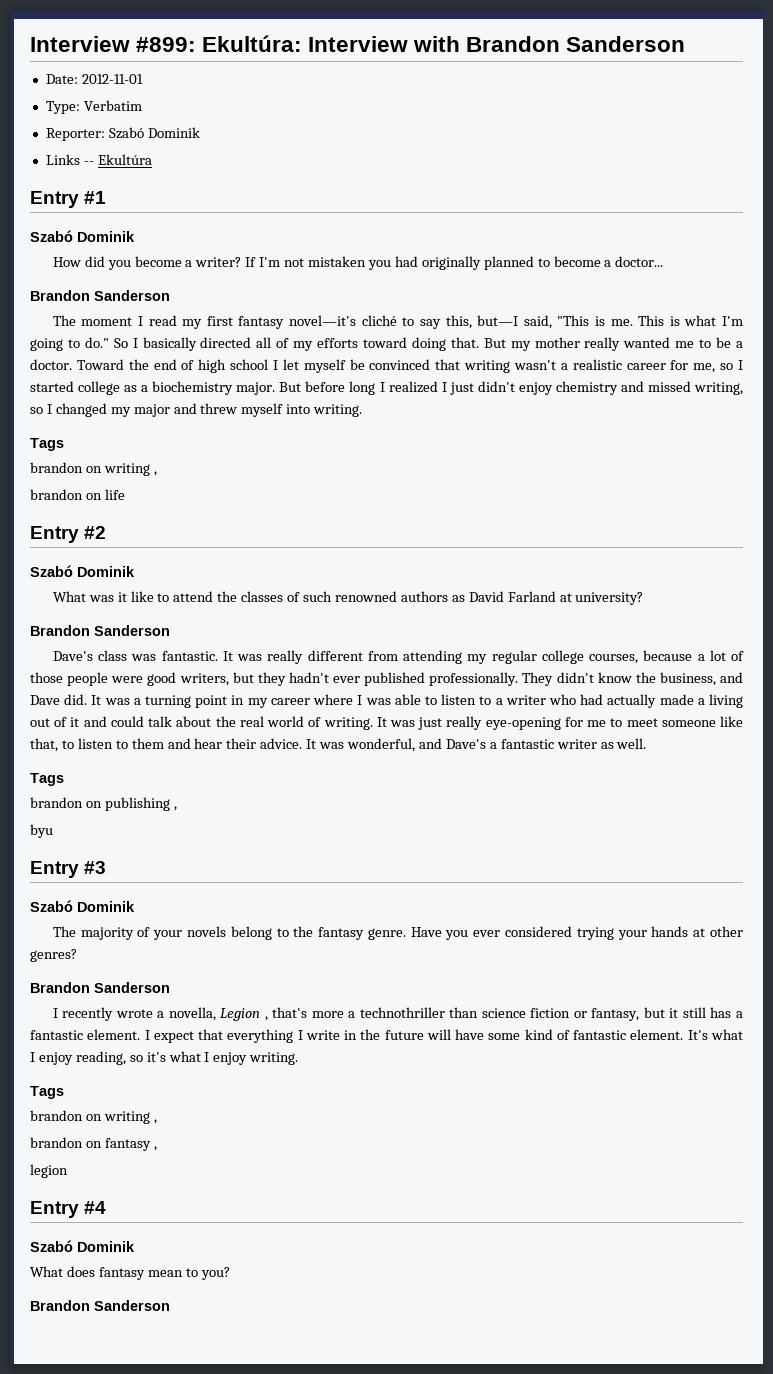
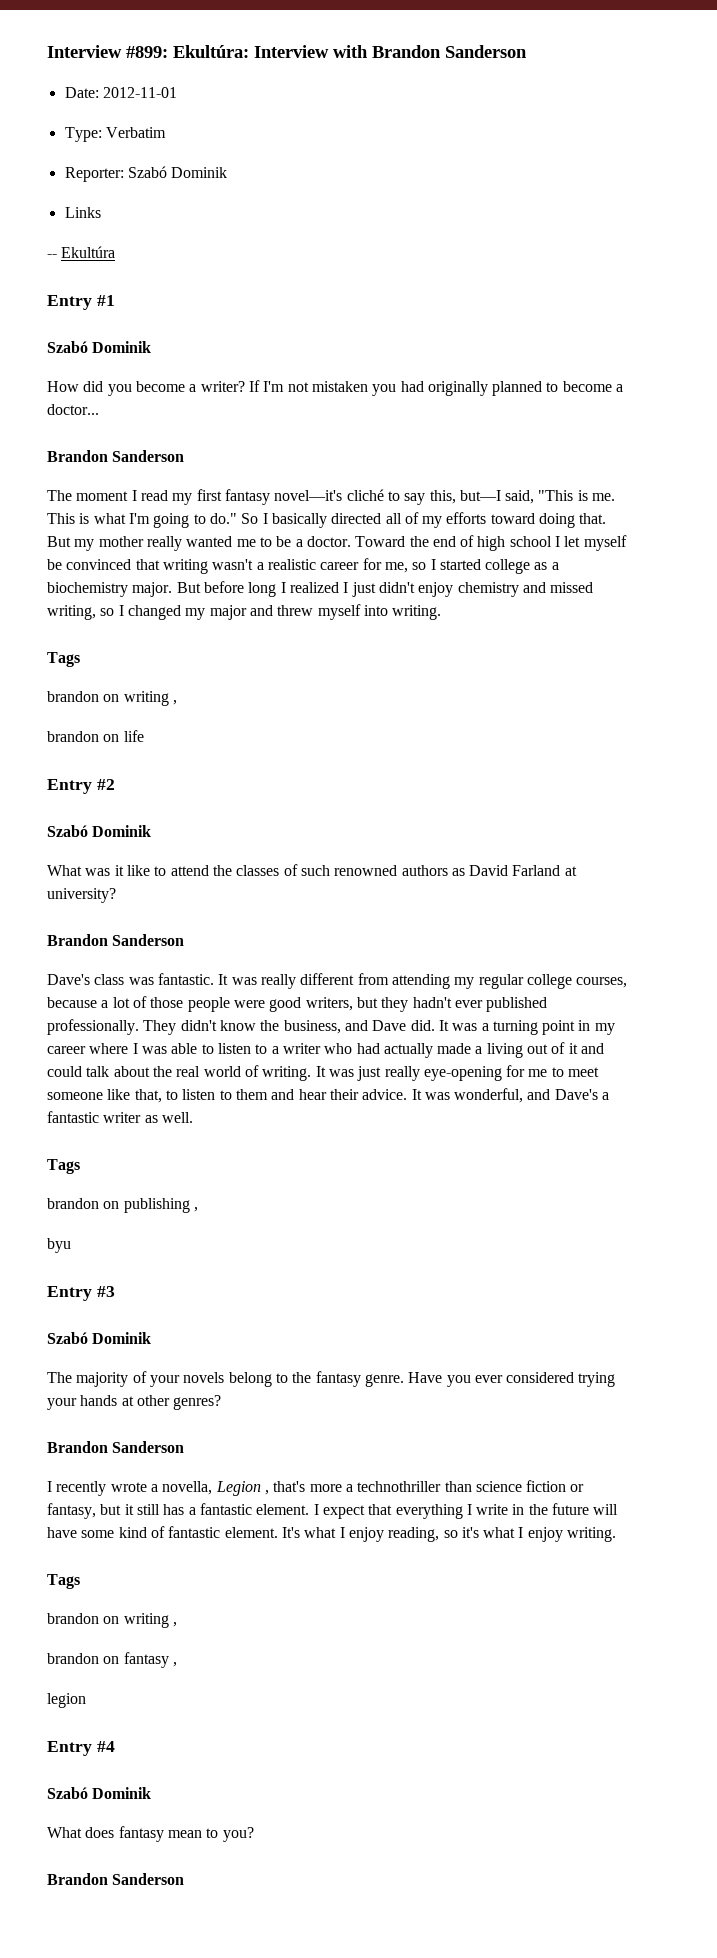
(80, 159) none -> (101, 212) //

